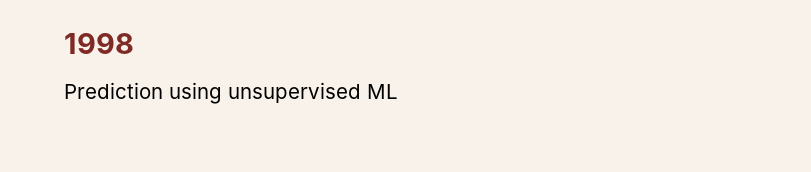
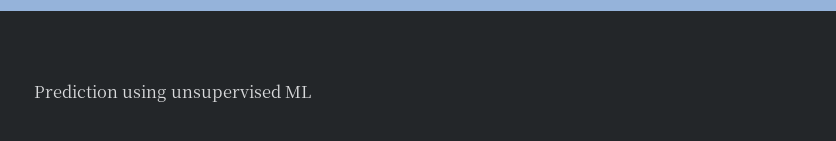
[64,32,134,54] 1998 // -> (34, 91) none

